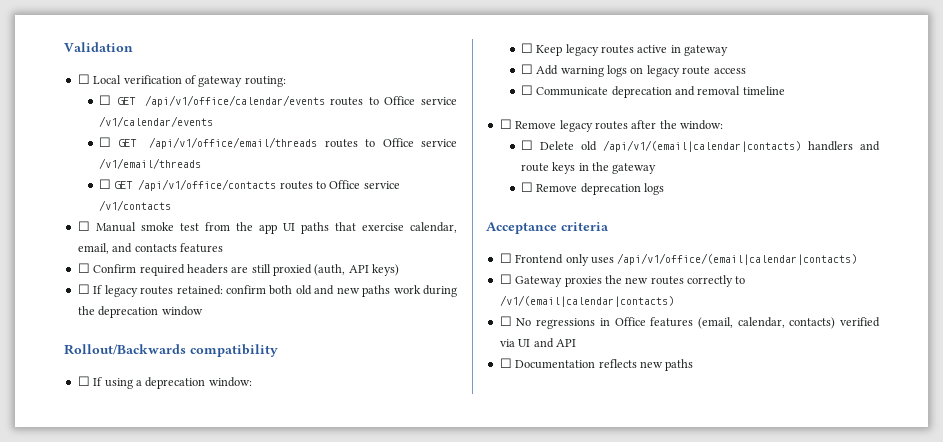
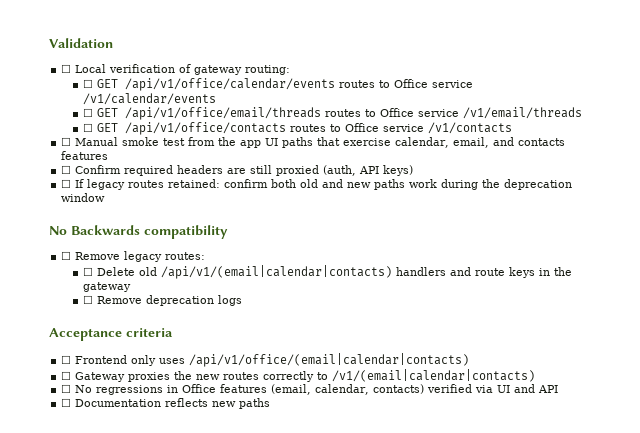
[64,344,186,355] Rollout/Backwards -> [49,225,140,235] No Backwards
[77,376,252,389] [520,43,729,56] [520,64,746,77] [520,85,785,98] // ☐ If using a deprecation window: // ☐ Keep legacy routes active in gateway // ☐ Add warning logs on legacy route access // ☐ Communicate deprecation and removal timeline -> (228, 232) none
[594,120,723,130] routes after the window: -> [165,252,206,260] routes:

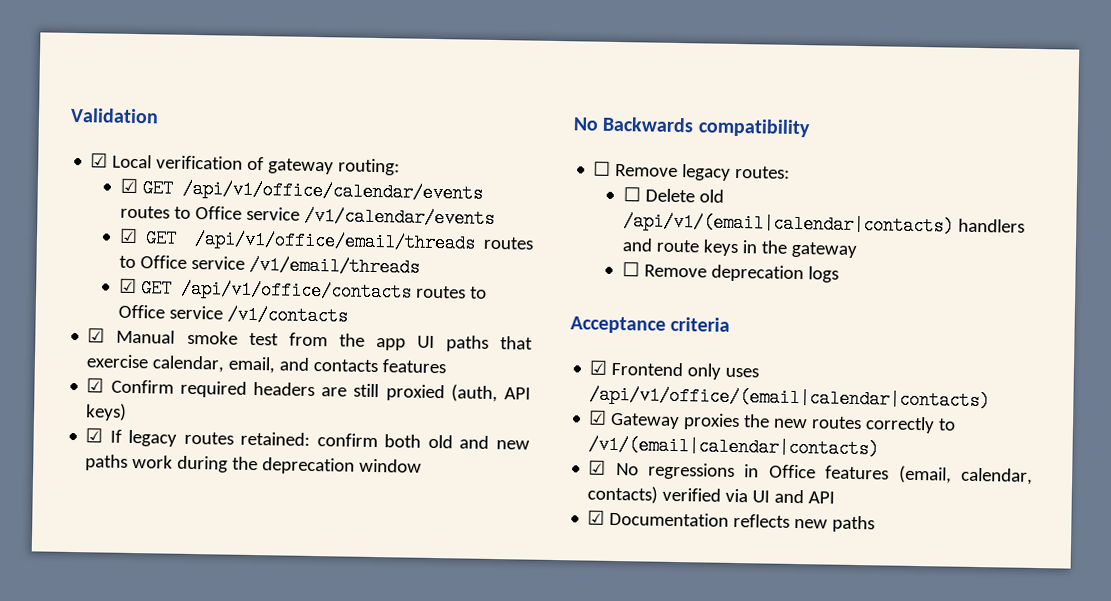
[61,64,72,73] ☐ -> [90,153,109,168] ☑
[83,79,94,88] ☐ -> [119,178,138,194] ☑
[83,108,94,117] ☐ -> [118,228,138,244] ☑
[83,123,94,132] ☐ -> [118,278,137,294] ☑
[61,137,72,146] ☐ -> [87,328,106,343] ☑
[61,165,72,174] ☐ -> [86,378,105,393] ☑
[61,179,72,188] ☐ -> [85,428,104,443] ☑
[61,355,72,364] ☐ -> [589,360,609,375] ☑
[61,371,72,380] ☐ -> [588,410,608,425] ☑
[61,384,72,393] ☐ -> [588,460,607,475] ☑
[61,398,72,407] ☐ -> [587,510,606,525] ☑

